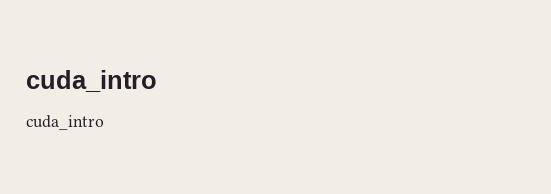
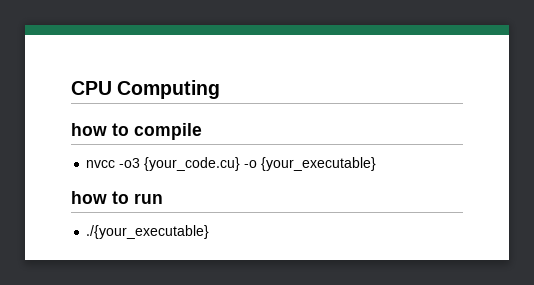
[26,70,157,92] [26,115,104,130] cuda_intro // cuda_intro -> [71,80,221,99] [71,123,202,140] [86,157,377,171] [71,191,163,204] [86,225,210,239] CPU Computing // how to compile // nvcc -o3 {your_code.cu} -o {your_executable} // how to run // ./{your_executable}

